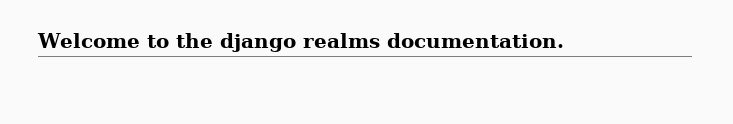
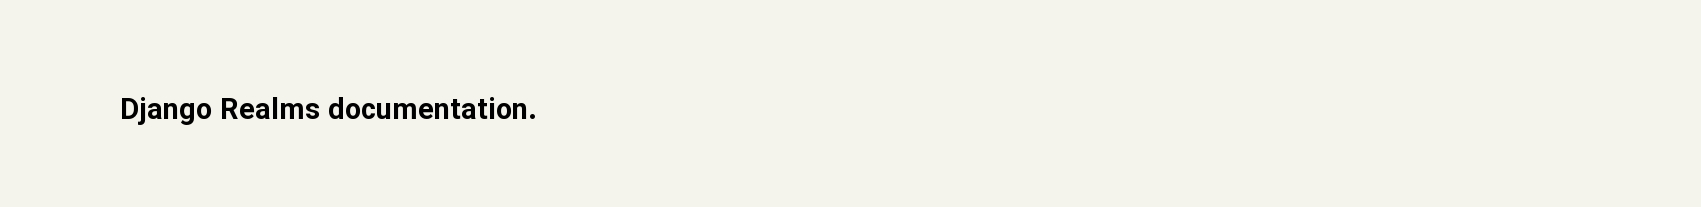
[37,33,380,52] Welcome to the django realms -> [120,97,320,125] Django Realms

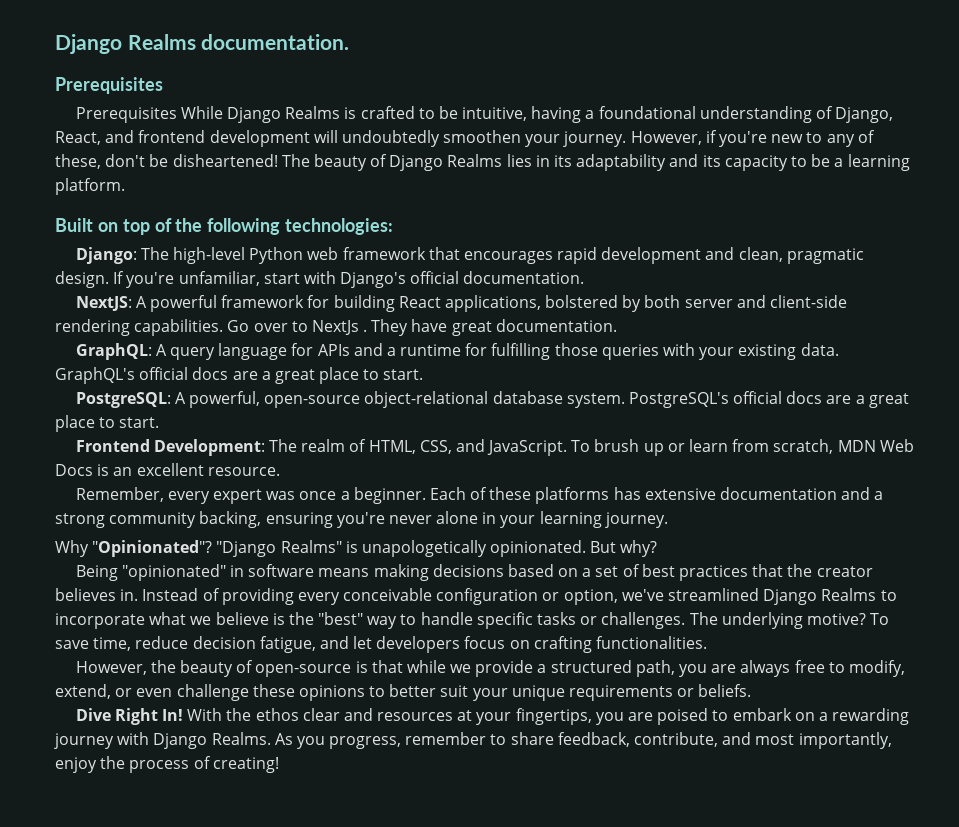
(537, 108) none -> [55,77,163,94] [75,106,894,123] [55,130,875,147] [55,154,910,171] [55,178,125,195] [55,218,394,235] [75,247,864,264] [55,271,585,288] [75,295,848,312] [55,319,617,336] [75,343,839,360] [55,367,424,384] [75,391,909,408] [55,415,160,432] [75,439,914,456] [55,463,280,476] [75,487,884,504] [55,511,668,528] [55,540,658,557] [75,564,873,581] [55,588,897,605] [55,612,890,629] [55,636,708,653] [75,660,905,677] [55,684,752,701] [75,708,910,725] [54,732,892,749] [55,756,279,773] // Prerequisites // Prerequisites While Django Realms is crafted to be intuitive, having a foundational understanding of Django, React, and frontend development will undoubtedly smoothen your journey. However, if you're new to any of these, don't be disheartened! The beauty of Django Realms lies in its adaptability and its capacity to be a learning platform. // Built on top of the following technologies: // Django: The high-level Python web framework that encourages rapid development and clean, pragmatic design. If you're unfamiliar, start with Django's official documentation. // NextJS: A powerful framework for building React applications, bolstered by both server and client-side rendering capabilities. Go over to NextJs . They have great documentation. // GraphQL: A query language for APIs and a runtime for fulfilling those queries with your existing data. GraphQL's official docs are a great place to start. // PostgreSQL: A powerful, open-source object-relational database system. PostgreSQL's official docs are a great place to start. // Frontend Development: The realm of HTML, CSS, and JavaScript. To brush up or learn from scratch, MDN Web Docs is an excellent resource. // Remember, every expert was once a beginner. Each of these platforms has extensive documentation and a strong community backing, ensuring you're never alone in your learning journey. // Why "Opinionated"? "Django Realms" is unapologetically opinionated. But why? // Being "opinionated" in software means making decisions based on a set of best practices that the creator believes in. Instead of providing every conceivable configuration or option, we've streamlined Django Realms to incorporate what we believe is the "best" way to handle specific tasks or challenges. The underlying motive? To save time, reduce decision fatigue, and let developers focus on crafting functionalities. // However, the beauty of open-source is that while we provide a structured path, you are always free to modify, extend, or even challenge these opinions to better suit your unique requirements or beliefs. // Dive Right In! With the ethos clear and resources at your fingertips, you are poised to embark on a rewarding journey with Django Realms. As you progress, remember to share feedback, contribute, and most importantly, enjoy the process of creating!

